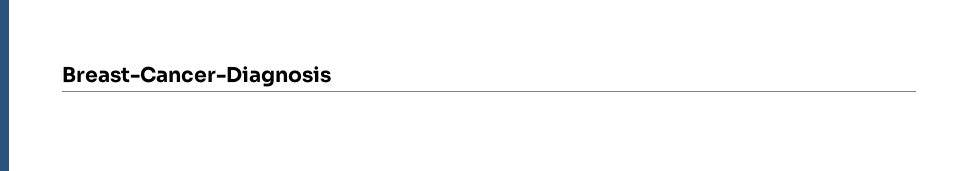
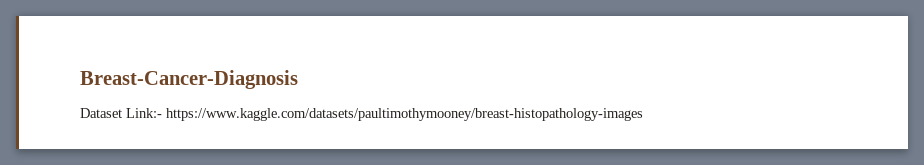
(331, 76) none -> [80,108,643,121] // Dataset Link:- https://www.kaggle.com/datasets/paultimothymooney/breast-histopathology-images

